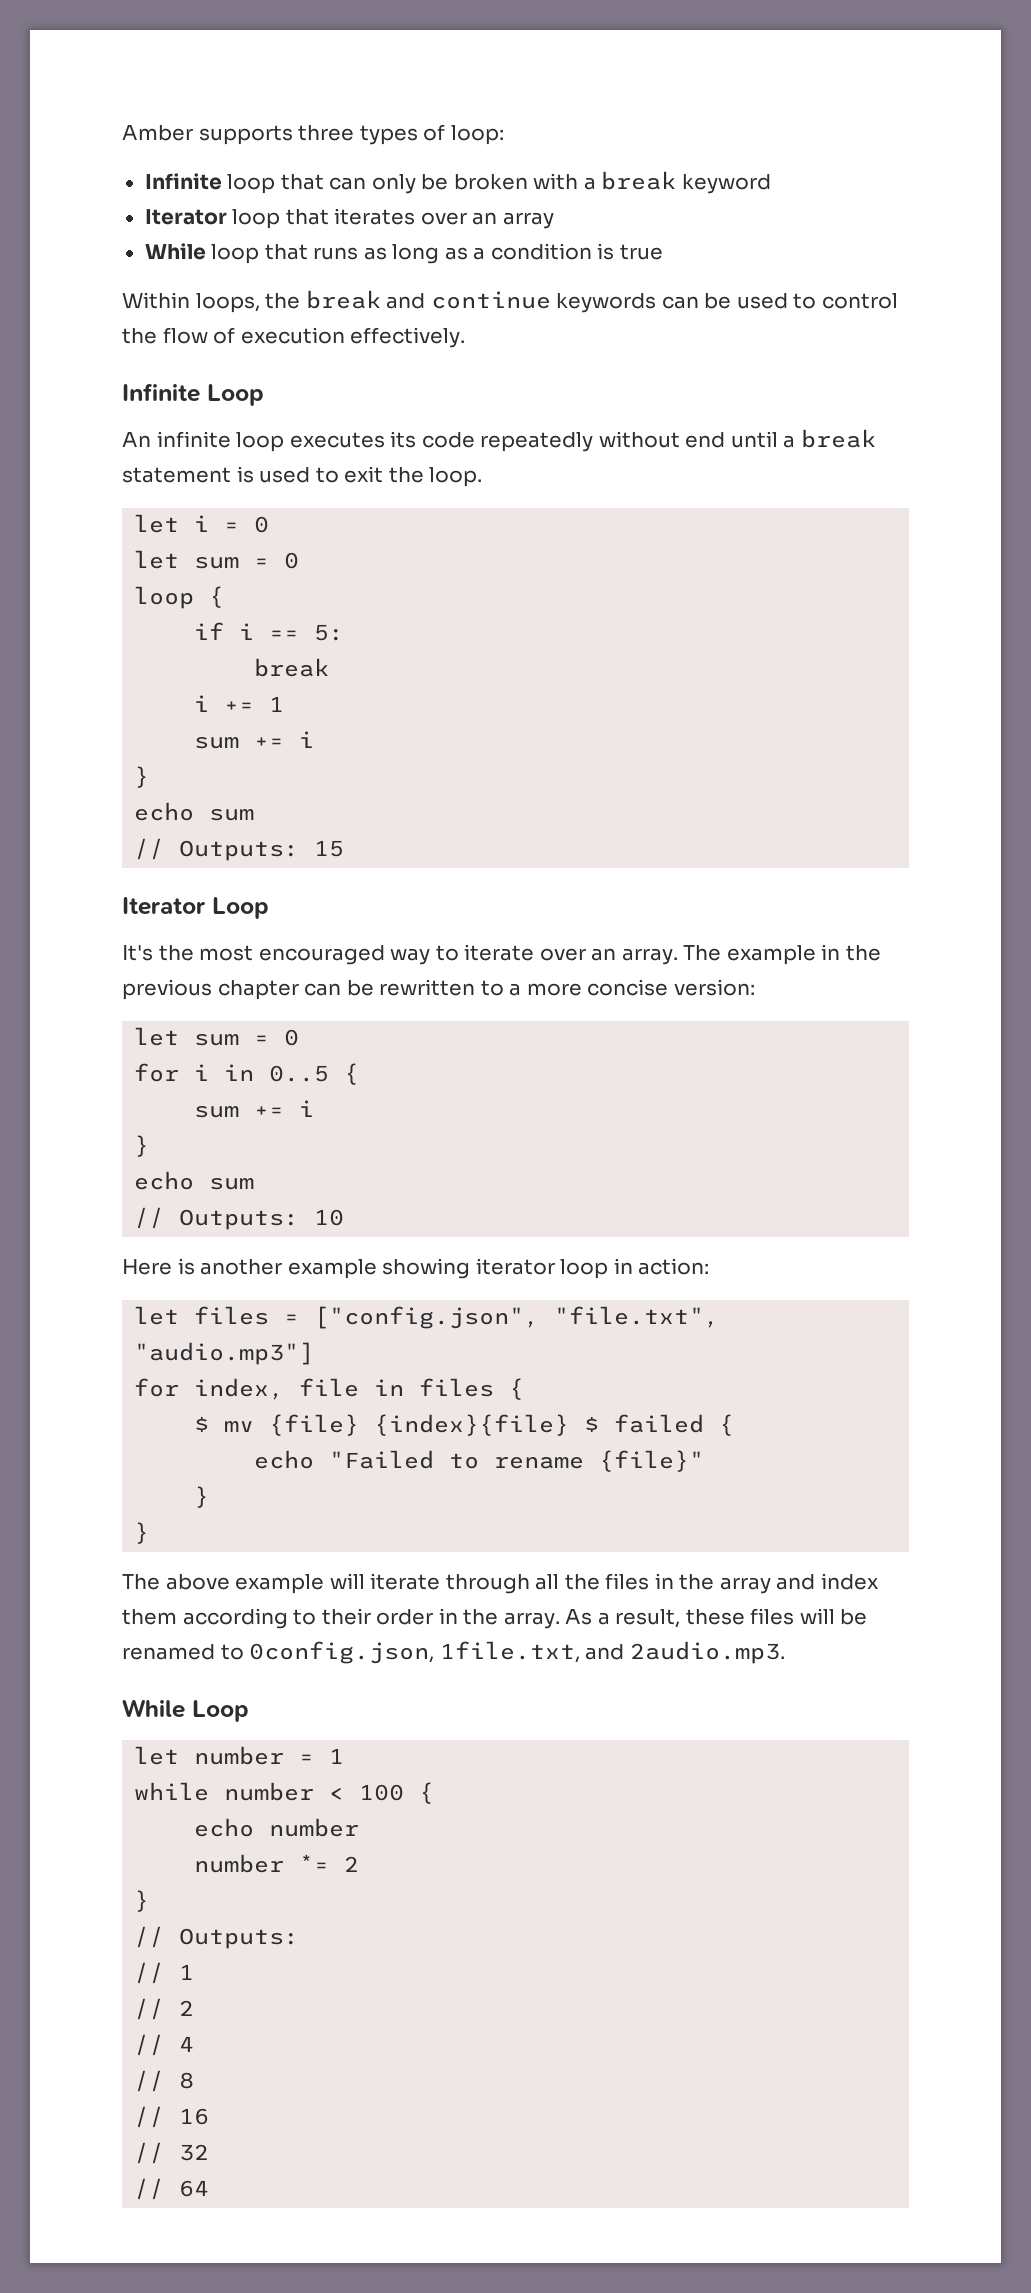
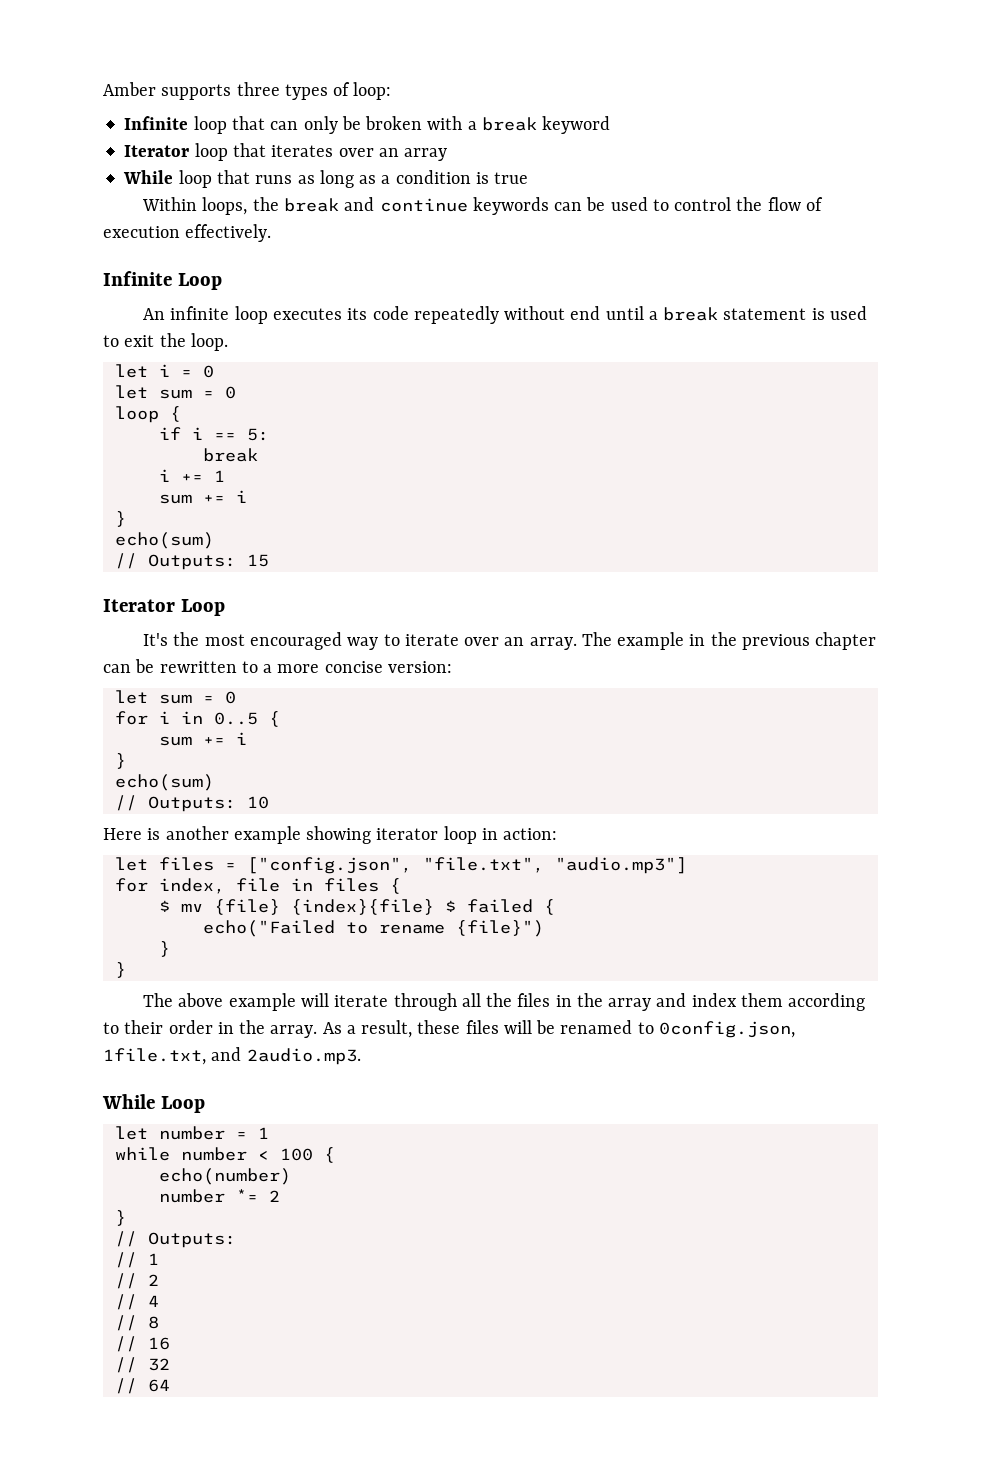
[134,802,255,821] echo sum -> [114,532,214,549] echo(sum)
[134,1171,255,1190] echo sum -> [114,774,214,791] echo(sum)
[254,1450,435,1469] echo "Failed -> [202,920,335,937] echo("Failed
[599,1450,705,1472] {file}" -> [455,920,544,937] {file}")
[194,1818,360,1837] echo number -> [158,1168,291,1185] echo(number)

